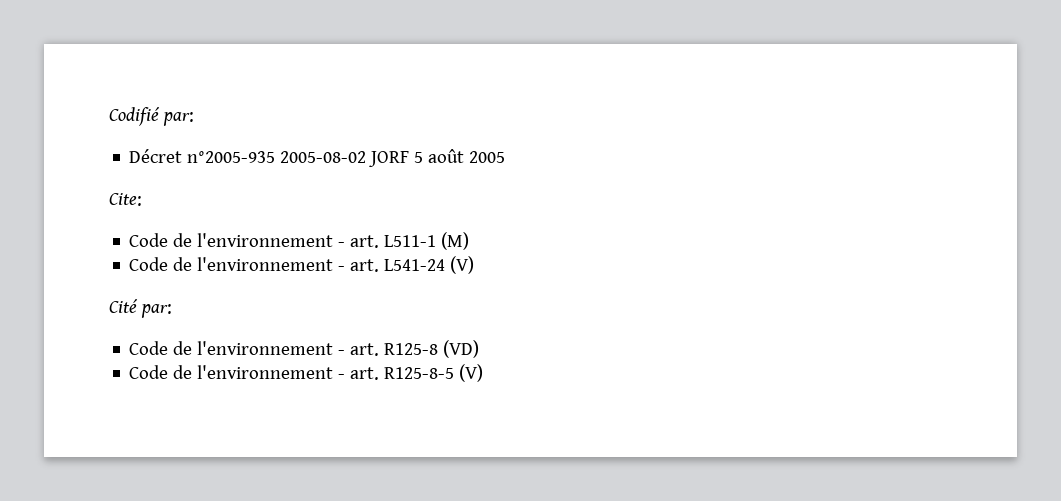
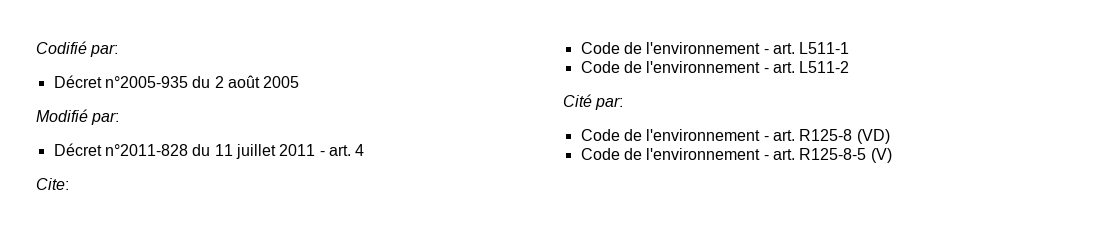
[280,151,424,167] 2005-08-02 JORF 5 -> [192,76,224,88] du 2
(506, 157) none -> [36,109,120,125] [53,143,365,159] // Modifié par: // Décret n°2011-828 du 11 juillet 2011 - art. 4
[441,232,470,250] [129,256,475,274] (M) // Code de l'environnement - art. L541-24 (V) -> [580,61,850,73] // Code de l'environnement - art. L511-2

